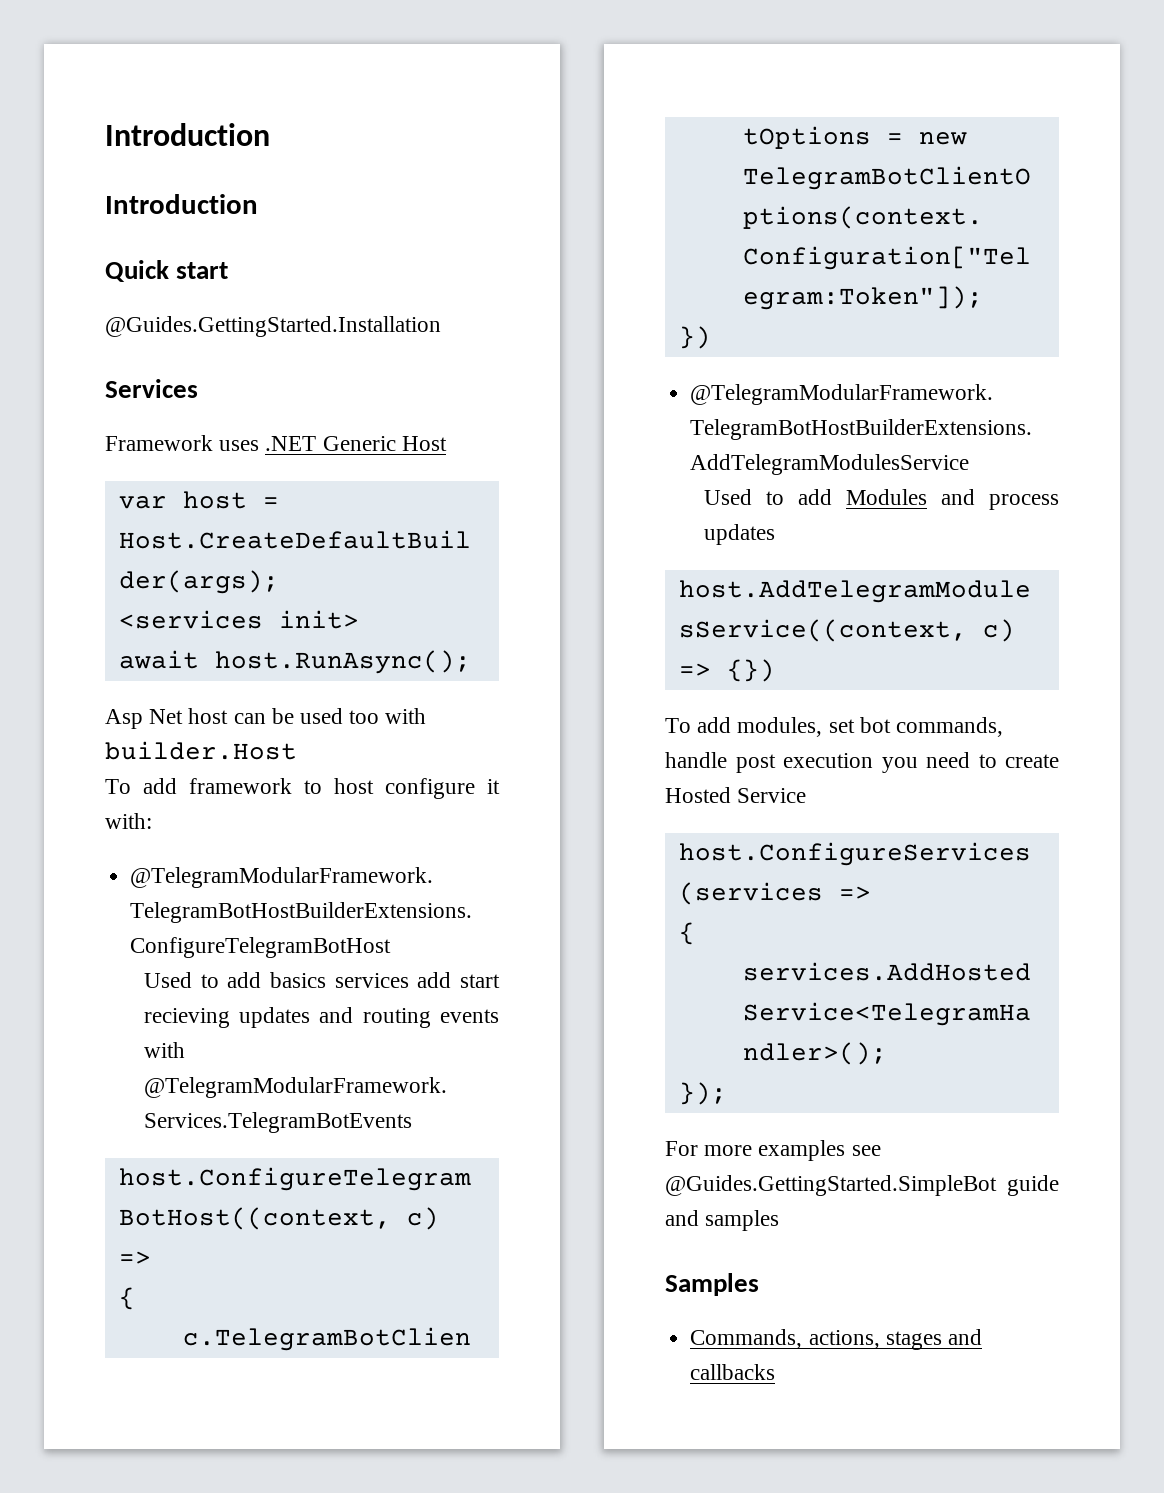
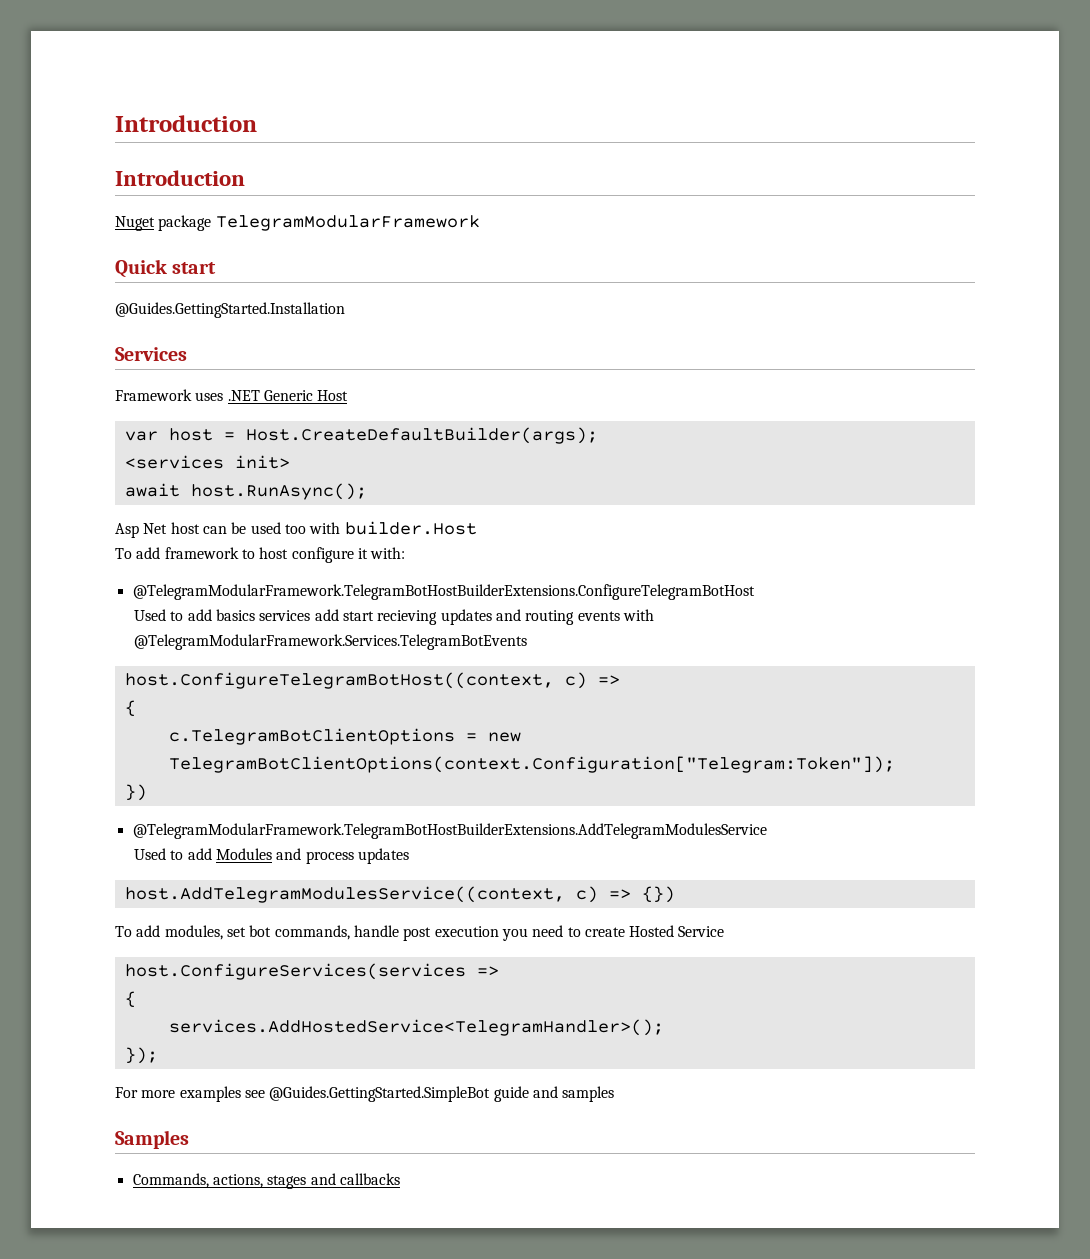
(258, 204) none -> [115,215,480,231] // Nuget package TelegramModularFramework

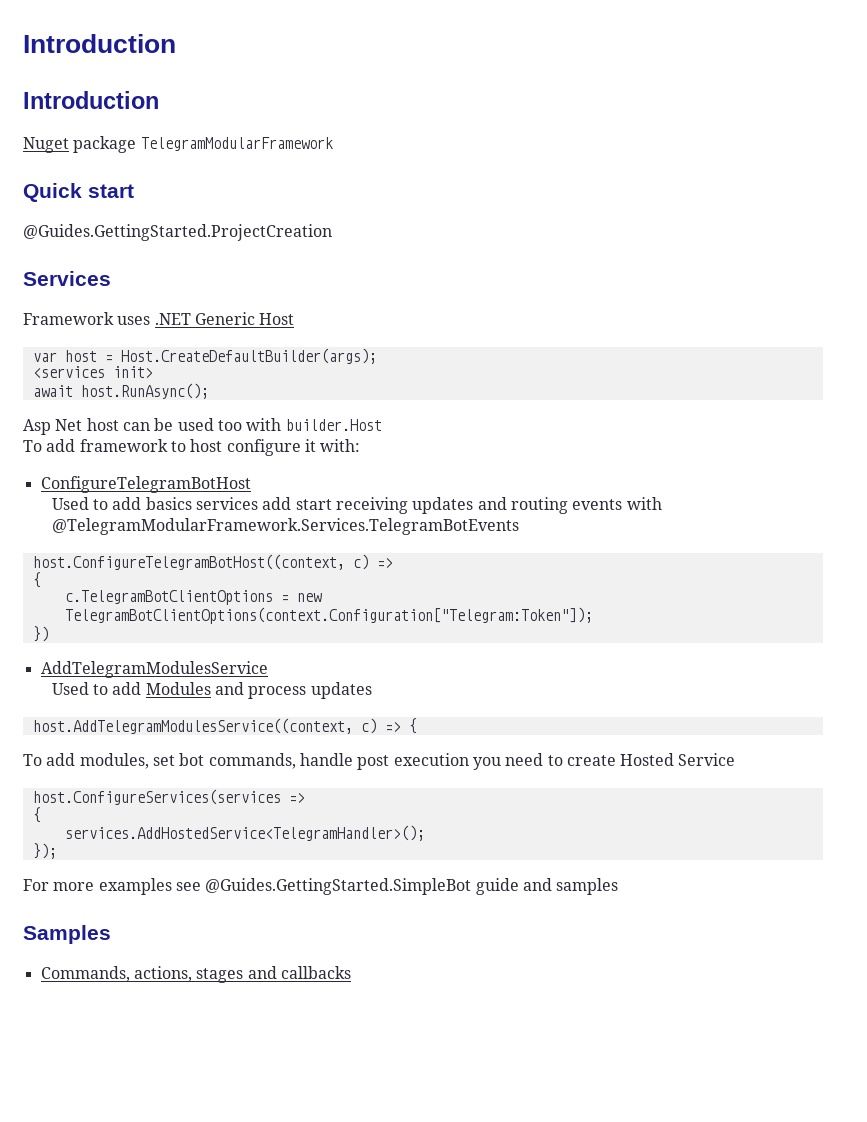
[115,302,345,318] @Guides.GettingStarted.Installation -> [23,224,332,241] @Guides.GettingStarted.ProjectCreation
[132,584,755,600] @TelegramModularFramework.TelegramBotHostBuilderExtensions.ConfigureTelegramBotHost -> [40,476,251,493] ConfigureTelegramBotHost
[377,610,438,625] recieving -> [336,497,409,514] receiving
[132,823,767,839] @TelegramModularFramework.TelegramBotHostBuilderExtensions.AddTelegramModulesService -> [40,661,268,678] AddTelegramModulesService
[641,886,675,903] {}) -> [408,718,417,734] {

